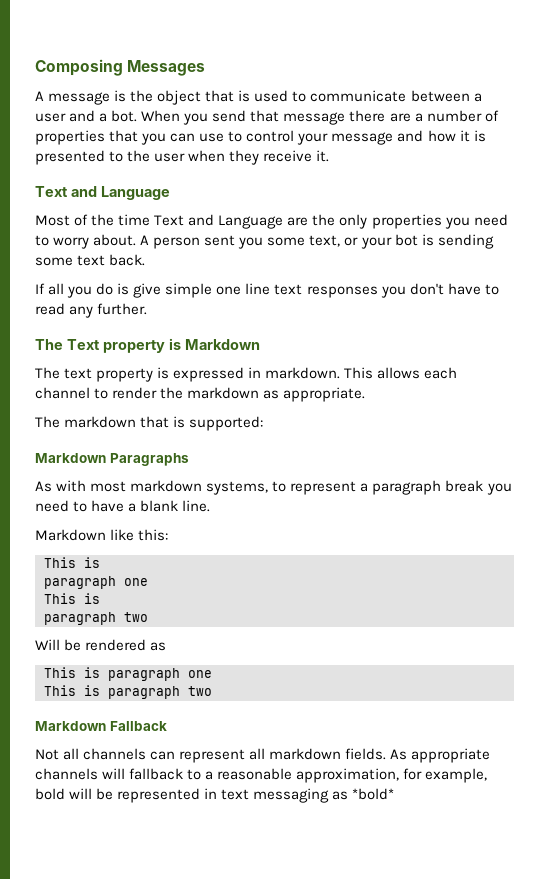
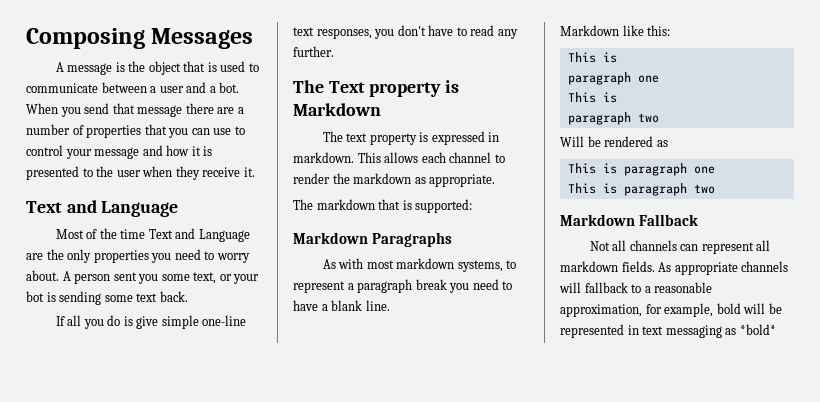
[216,283,378,298] one line text responses -> [202,315,247,326] [293,27,372,39] one-line text responses,

